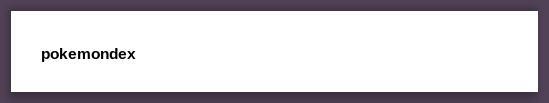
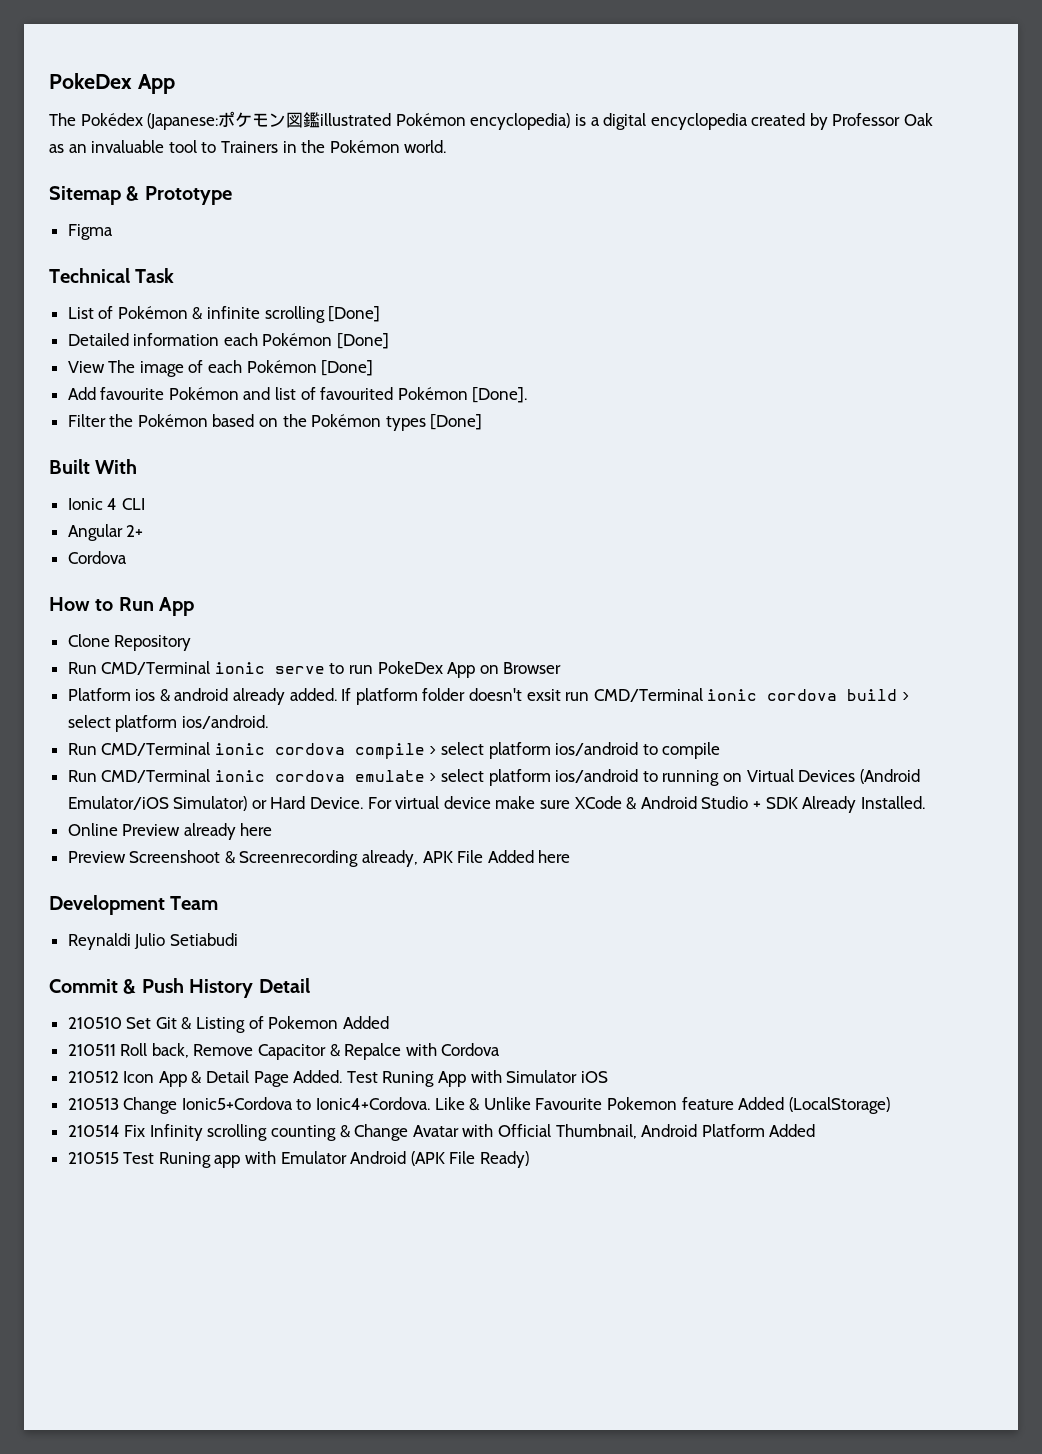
[41,48,136,62] pokemondex -> [49,73,175,94] [49,111,934,130] [49,140,447,153] [49,186,232,205] [67,224,113,240] [49,268,175,283] [67,306,381,323] [67,333,390,349] [67,360,374,377] [67,387,528,403] [67,414,483,431] [49,459,138,474] [67,498,145,510] [67,524,144,541] [67,551,127,564] [49,597,195,616] [67,634,192,651] [67,661,562,678] [67,688,909,705] [67,715,268,732] [67,742,721,759] [67,769,920,786] [67,796,925,813] [67,823,273,840] [67,850,571,867] [49,895,219,915] [67,933,238,950] [49,978,310,998] [67,1016,389,1033] [67,1043,501,1060] [67,1070,608,1087] [67,1097,890,1114] [67,1124,816,1141] [67,1151,530,1168] PokeDex App // The Pokédex (Japanese:ポケモン図鑑illustrated Pokémon encyclopedia) is a digital encyclopedia created by Professor Oak as an invaluable tool to Trainers in the Pokémon world. // Sitemap & Prototype // Figma // Technical Task // List of Pokémon & infinite scrolling [Done] // Detailed information each Pokémon [Done] // View The image of each Pokémon [Done] // Add favourite Pokémon and list of favourited Pokémon [Done]. // Filter the Pokémon based on the Pokémon types [Done] // Built With // Ionic 4 CLI // Angular 2+ // Cordova // How to Run App // Clone Repository // Run CMD/Terminal ionic serve to run PokeDex App on Browser // Platform ios & android already added. If platform folder doesn't exsit run CMD/Terminal ionic cordova build > select platform ios/android. // Run CMD/Terminal ionic cordova compile > select platform ios/android to compile // Run CMD/Terminal ionic cordova emulate > select platform ios/android to running on Virtual Devices (Android Emulator/iOS Simulator) or Hard Device. For virtual device make sure XCode & Android Studio + SDK Already Installed. // Online Preview already here // Preview Screenshoot & Screenrecording already, APK File Added here // Development Team // Reynaldi Julio Setiabudi // Commit & Push History Detail // 210510 Set Git & Listing of Pokemon Added // 210511 Roll back, Remove Capacitor & Repalce with Cordova // 210512 Icon App & Detail Page Added. Test Runing App with Simulator iOS // 210513 Change Ionic5+Cordova to Ionic4+Cordova. Like & Unlike Favourite Pokemon feature Added (LocalStorage) // 210514 Fix Infinity scrolling counting & Change Avatar with Official Thumbnail, Android Platform Added // 210515 Test Runing app with Emulator Android (APK File Ready)

